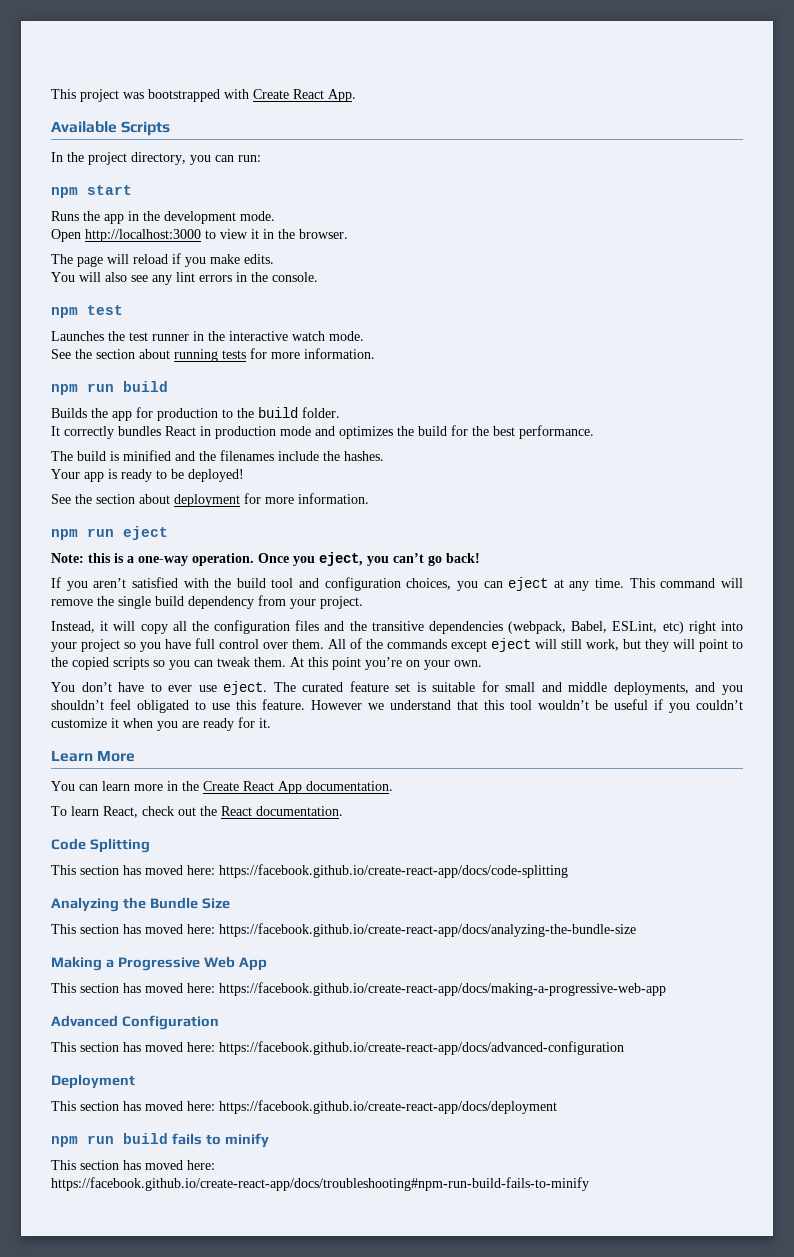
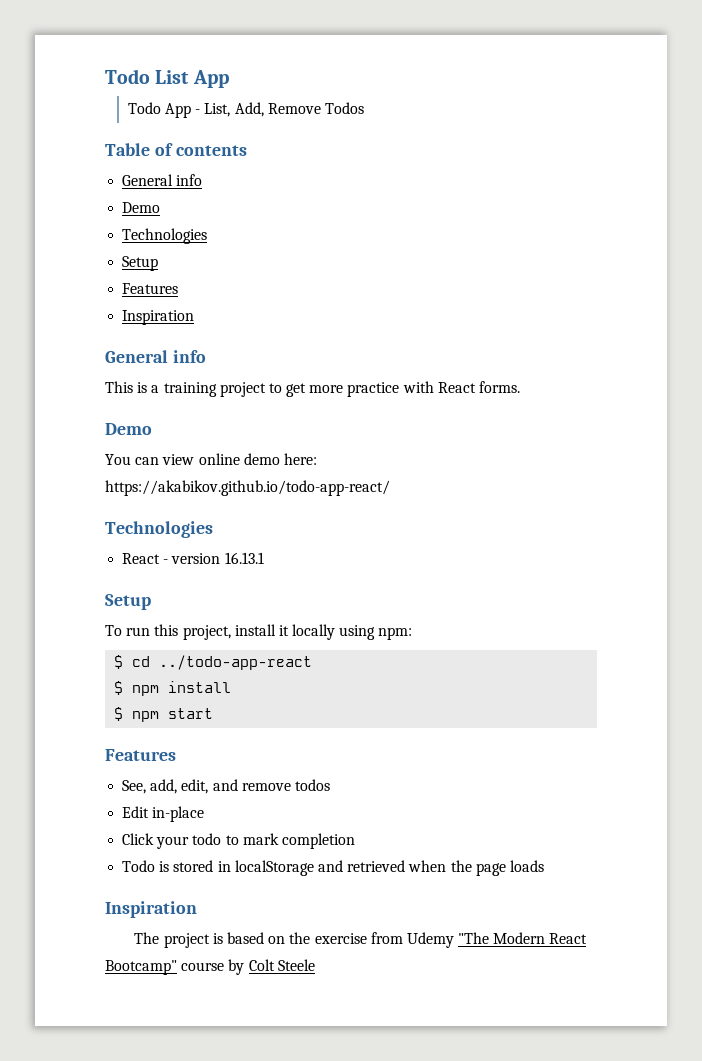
[51,89,356,102] [51,121,171,136] [51,152,261,165] [51,185,132,198] [51,211,275,224] [51,229,348,242] [51,253,274,267] [51,272,318,285] [51,305,123,318] [51,331,364,341] [51,348,375,362] [51,381,168,395] [51,407,340,421] [51,425,594,439] [51,450,384,461] [51,469,244,482] [51,493,369,507] [51,526,168,540] [51,552,480,566] [51,577,744,591] [51,595,363,609] [51,620,743,634] [51,638,743,652] [51,657,482,670] [51,681,743,695] [51,699,743,713] [51,717,271,731] [51,750,136,762] [51,781,393,794] [51,806,343,818] [51,838,150,853] [51,864,568,878] [51,897,230,912] [51,923,636,937] [51,956,267,971] [51,982,666,996] [51,1015,219,1030] [51,1041,624,1055] [51,1074,135,1089] [51,1100,557,1114] [51,1133,269,1148] [51,1160,215,1170] [51,1177,589,1191] This project was bootstrapped with Create React App. // Available Scripts // In the project directory, you can run: // npm start // Runs the app in the development mode. // Open http://localhost:3000 to view it in the browser. // The page will reload if you make edits. // You will also see any lint errors in the console. // npm test // Launches the test runner in the interactive watch mode. // See the section about running tests for more information. // npm run build // Builds the app for production to the build folder. // It correctly bundles React in production mode and optimizes the build for the best performance. // The build is minified and the filenames include the hashes. // Your app is ready to be deployed! // See the section about deployment for more information. // npm run eject // Note: this is a one-way operation. Once you eject, you can’t go back! // If you aren’t satisfied with the build tool and configuration choices, you can eject at any time. This command will remove the single build dependency from your project. // Instead, it will copy all the configuration files and the transitive dependencies (webpack, Babel, ESLint, etc) right into your project so you have full control over them. All of the commands except eject will still work, but they will point to the copied scripts so you can tweak them. At this point you’re on your own. // You don’t have to ever use eject. The curated feature set is suitable for small and middle deployments, and you shouldn’t feel obligated to use this feature. However we understand that this tool wouldn’t be useful if you couldn’t customize it when you are ready for it. // Learn More // You can learn more in the Create React App documentation. // To learn React, check out the React documentation. // Code Splitting // This section has moved here: https://facebook.github.io/create-react-app/docs/code-splitting // Analyzing the Bundle Size // This section has moved here: https://facebook.github.io/create-react-app/docs/analyzing-the-bundle-size // Making a Progressive Web App // This section has moved here: https://facebook.github.io/create-react-app/docs/making-a-progressive-web-app // Advanced Configuration // This section has moved here: https://facebook.github.io/create-react-app/docs/advanced-configuration // Deployment // This section has moved here: https://facebook.github.io/create-react-app/docs/deployment // npm run build fails to minify // This section has moved here: https://facebook.github.io/create-react-app/docs/troubleshooting#npm-run-build-fails-to-minify -> [105,69,229,88] [127,102,364,118] [105,143,247,156] [122,174,203,186] [122,202,161,213] [122,228,208,244] [122,256,159,271] [122,283,179,294] [122,310,195,325] [105,350,206,363] [105,381,521,397] [105,423,152,435] [105,453,317,465] [105,480,390,496] [105,521,213,538] [122,552,264,564] [105,594,151,610] [105,624,413,640] [114,655,313,670] [114,681,232,696] [114,707,214,722] [105,749,176,761] [122,779,330,794] [122,806,205,822] [122,833,355,849] [122,860,544,876] [105,901,197,918] [134,932,588,948] [105,959,315,975] Todo List App // Todo App - List, Add, Remove Todos // Table of contents // General info // Demo // Technologies // Setup // Features // Inspiration // General info // This is a training project to get more practice with React forms. // Demo // You can view online demo here: https://akabikov.github.io/todo-app-react/ // Technologies // React - version 16.13.1 // Setup // To run this project, install it locally using npm: // $ cd ../todo-app-react // $ npm install // $ npm start // Features // See, add, edit, and remove todos // Edit in-place // Click your todo to mark completion // Todo is stored in localStorage and retrieved when the page loads // Inspiration // The project is based on the exercise from Udemy "The Modern React Bootcamp" course by Colt Steele

